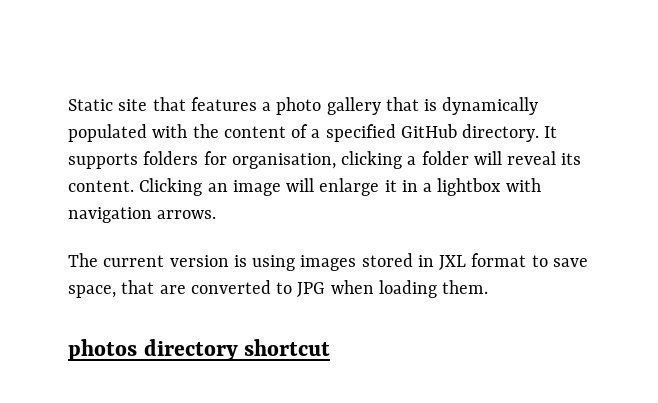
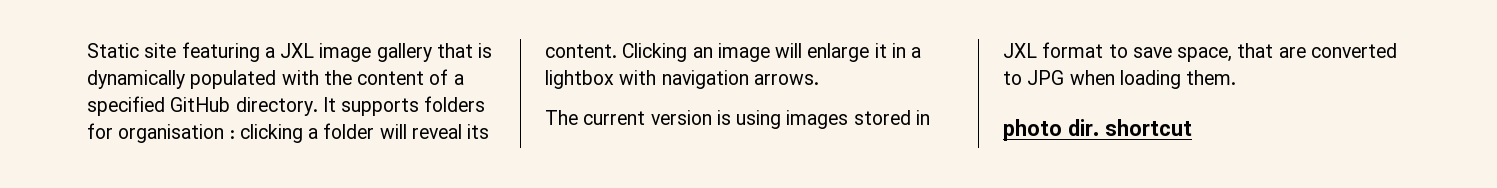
[152,97,322,115] that features a photo -> [181,42,372,62] featuring a JXL image
[231,153,336,169] organisation, -> [118,124,235,143] organisation :
[68,339,238,361] photos directory -> [1003,119,1099,141] photo dir.

